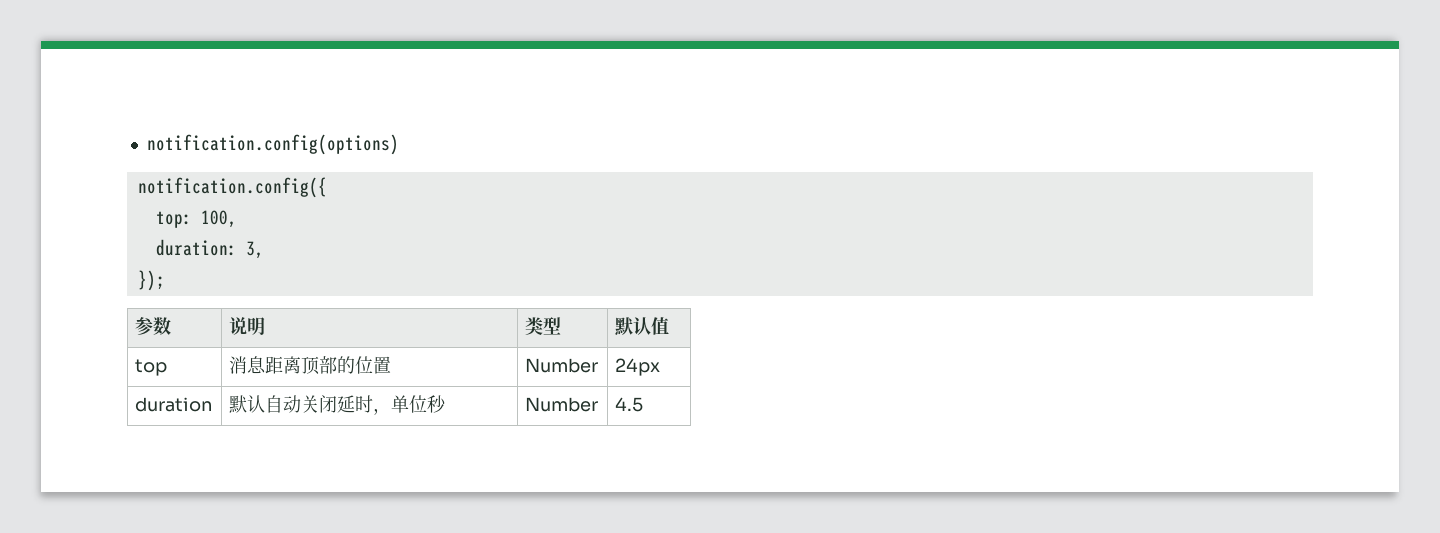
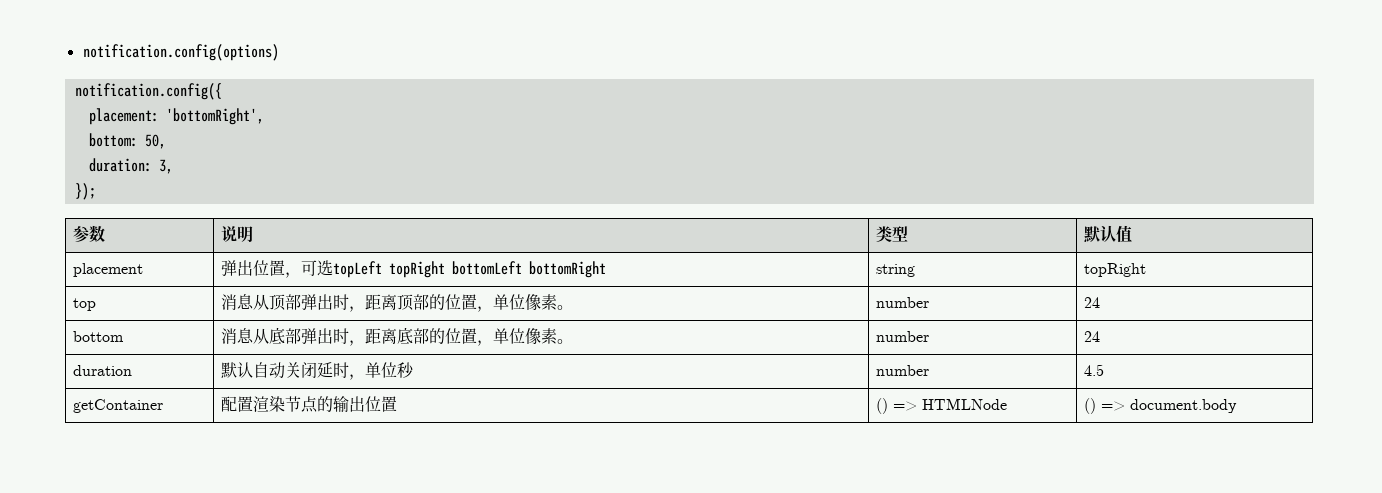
[155,210,237,228] top: 100, -> [88,108,264,125] [88,133,166,149] placement: 'bottomRight', // bottom: 50,
(669, 326) none -> [72,263,143,277] [220,260,606,278] [875,264,915,277] [1083,263,1146,277] // placement | 弹出位置，可选topLeft topRight bottomLeft bottomRight | string | topRight
(266, 365) none -> [252,294,365,312] 从顶部弹出时，
[524,358,598,373] [614,358,660,376] | Number | 24px -> [476,294,573,312] [875,297,929,308] [1083,297,1100,308] [72,331,124,342] [220,327,573,346] [875,331,929,342] [1083,331,1100,342] ，单位像素。 | number | 24 // bottom | 消息从底部弹出时，距离底部的位置，单位像素。 | number | 24
[524,397,598,412] Number -> [875,365,929,376] number
(643, 404) none -> [72,399,163,413] [220,396,397,413] [875,398,1007,414] [1083,398,1237,414] // getContainer | 配置渲染节点的输出位置 | () => HTMLNode | () => document.body

